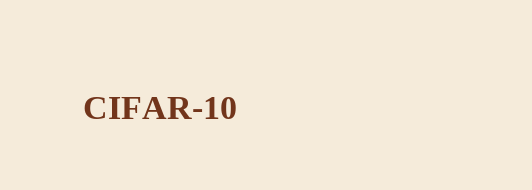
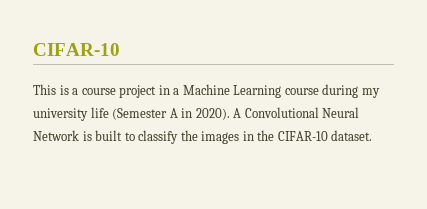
[83,97,237,119] CIFAR-10 -> [33,43,120,56] [33,84,380,98] [33,107,360,121] [33,130,373,144] CIFAR-10 // This is a course project in a Machine Learning course during my university life (Semester A in 2020). A Convolutional Neural Network is built to classify the images in the CIFAR-10 dataset.

